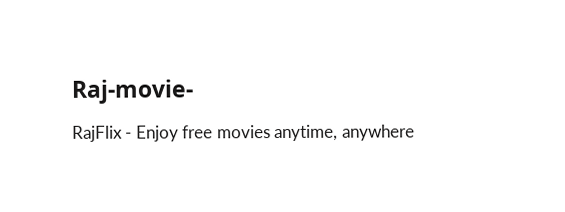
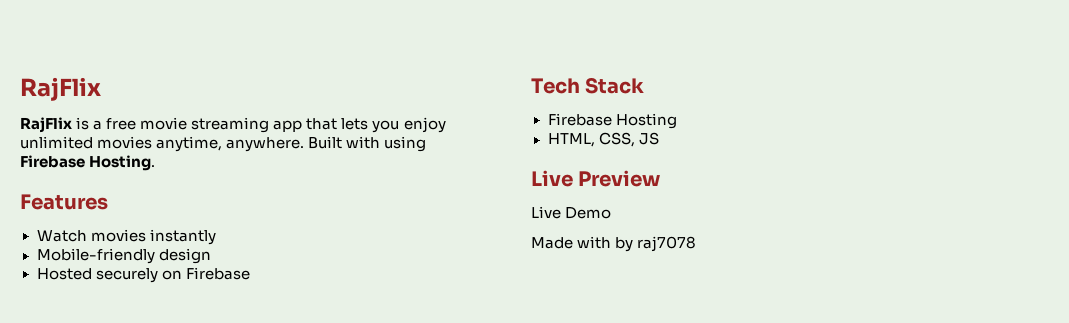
[71,79,193,104] [72,124,415,142] Raj-movie- // RajFlix - Enjoy free movies anytime, anywhere -> [20,77,101,101] [20,117,446,133] [20,136,427,152] [20,155,156,171] [20,194,108,210] [36,229,216,245] [36,248,211,264] [36,267,250,283] [531,77,645,94] [547,113,677,129] [547,132,659,147] [531,170,661,187] [531,206,612,219] [531,236,697,252] RajFlix // RajFlix is a free movie streaming app that lets you enjoy unlimited movies anytime, anywhere. Built with using Firebase Hosting. // Features // Watch movies instantly // Mobile-friendly design // Hosted securely on Firebase // Tech Stack // Firebase Hosting // HTML, CSS, JS // Live Preview // Live Demo // Made with by raj7078

